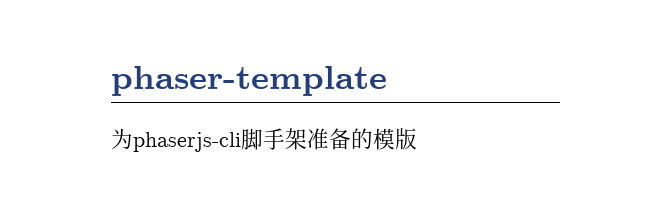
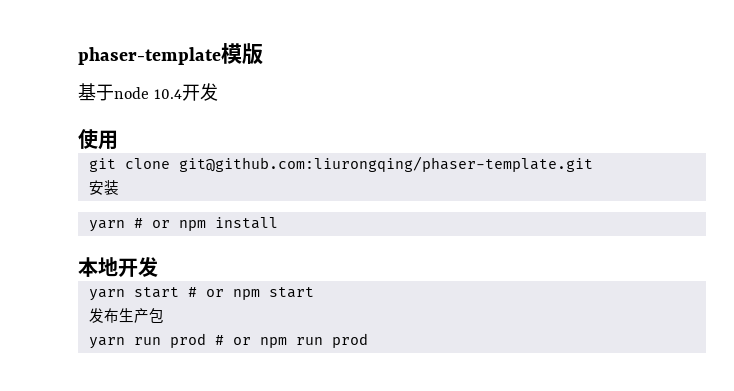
[111,128,417,152] // 为phaserjs-cli脚手架准备的模版 -> [221,43,263,65] [78,83,218,101] [78,129,118,150] [88,156,593,172] [88,180,119,195] [88,217,278,232] [78,257,158,277] [88,287,314,301] [88,308,164,323] [88,333,368,349] 模版 // 基于node 10.4开发 // 使用 // git clone git@github.com:liurongqing/phaser-template.git // 安装 // yarn # or npm install // 本地开发 // yarn start # or npm start // 发布生产包 // yarn run prod # or npm run prod

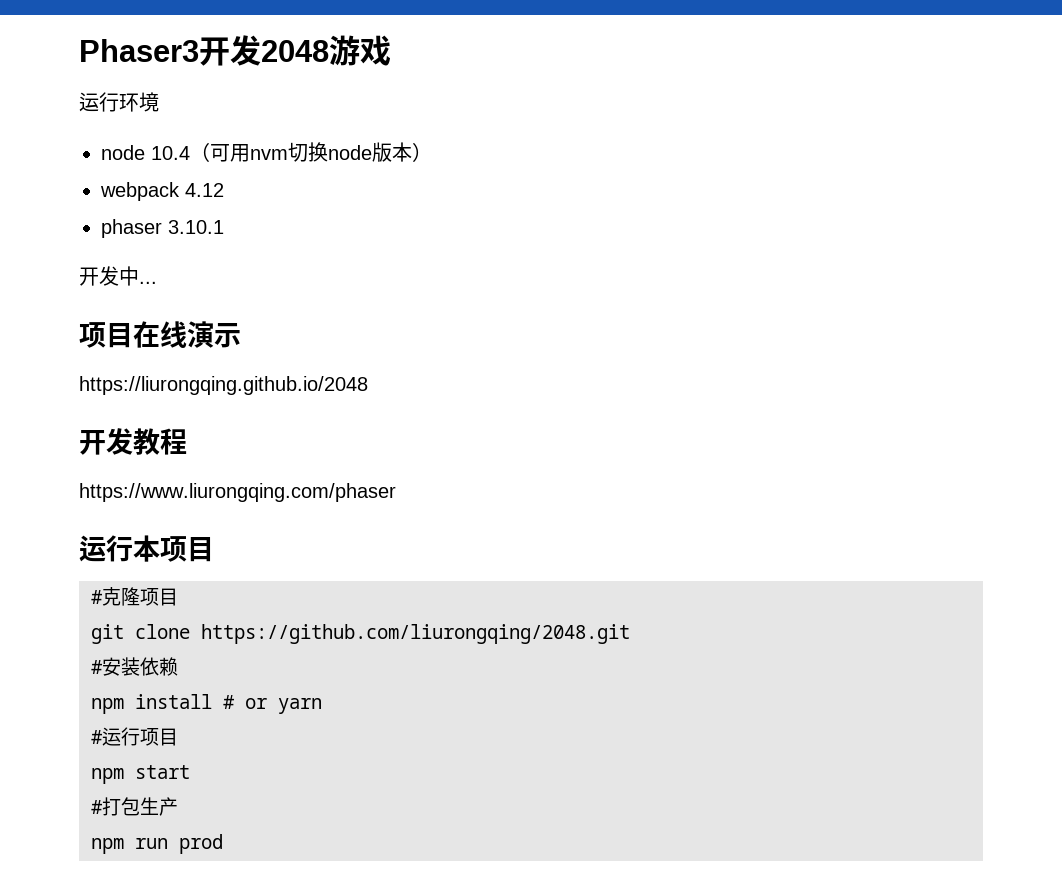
[78,43,263,65] [78,83,218,101] [78,129,118,150] phaser-template模版 // 基于node 10.4开发 // 使用 -> [79,35,391,66] [79,92,159,112] [101,142,432,162] [100,182,224,201] [101,219,224,238] [79,266,157,286] [79,321,241,348] [79,376,368,395] [79,428,187,455] [79,483,396,502] [79,535,214,562] [91,587,178,606] Phaser3开发2048游戏 // 运行环境 // node 10.4（可用nvm切换node版本） // webpack 4.12 // phaser 3.10.1 // 开发中... // 项目在线演示 // https://liurongqing.github.io/2048 // 开发教程 // https://www.liurongqing.com/phaser // 运行本项目 // #克隆项目
[178,156,593,172] git@github.com:liurongqing/phaser-template.git // -> [201,624,630,644] [91,660,103,674] https://github.com/liurongqing/2048.git // #
[88,217,278,232] [78,257,158,277] [88,287,224,301] // yarn # or npm install // 本地开发 // yarn start # or -> [140,657,178,676] [91,694,322,714] [91,727,178,746] 依赖 // npm install # or yarn // #运行项目 //
[88,308,119,323] 发布 -> [91,797,140,816] #打包
[148,308,164,323] [88,333,251,349] 包 // yarn run prod # or -> (178, 806) //

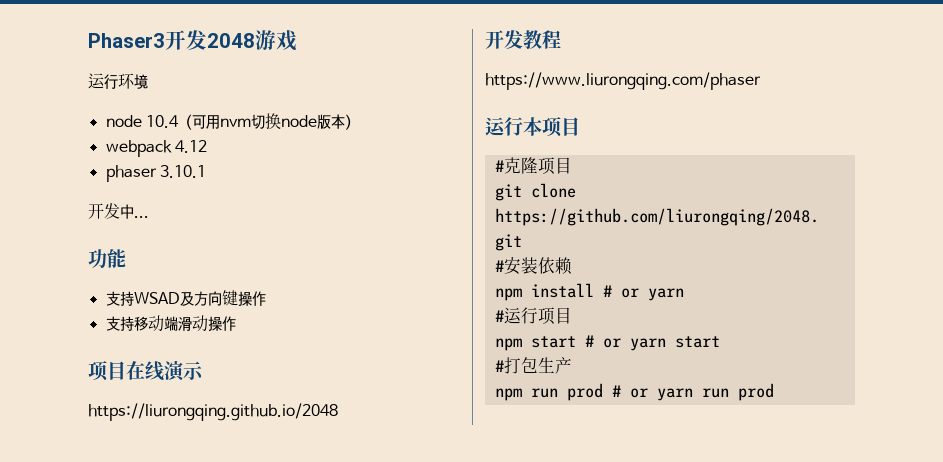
(157, 282) none -> [88,249,126,268] [105,290,266,306] [105,315,236,332] // 功能 // 支持WSAD及方向键操作 // 支持移动端滑动操作
(190, 772) none -> [584,335,720,351] # or yarn start
(223, 844) none -> [611,383,774,401] # or yarn run prod

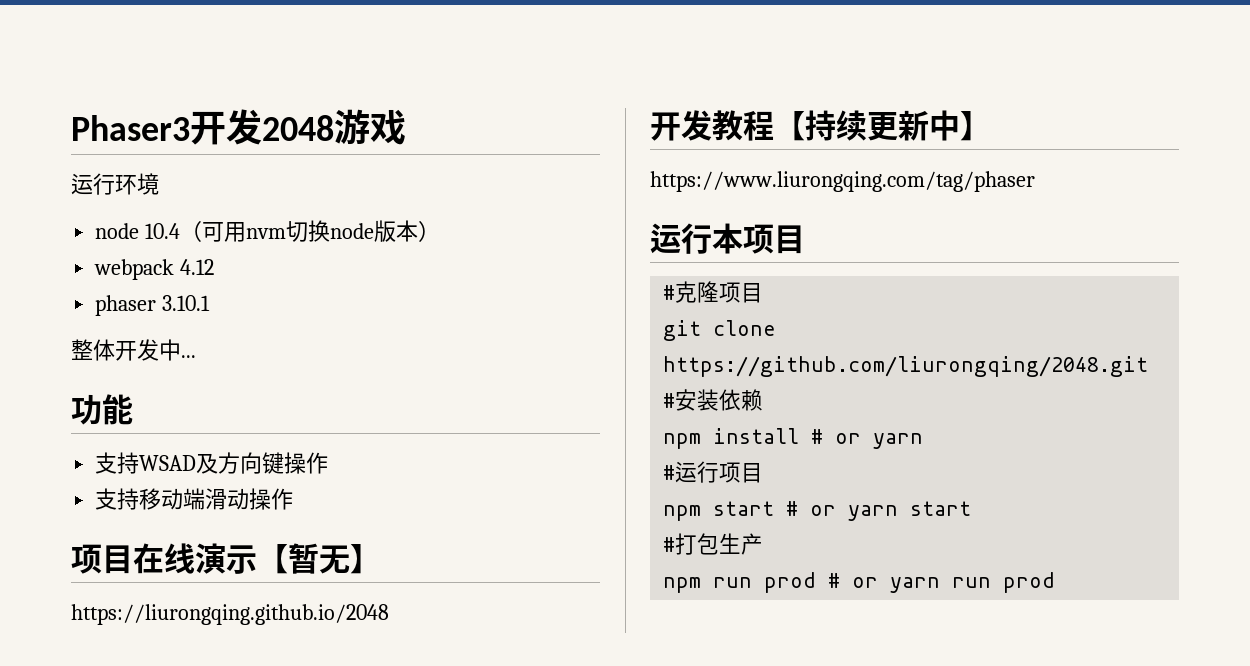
(206, 171) none -> [71,339,115,361] 整体
(204, 370) none -> [257,543,381,574] 【暂无】
[485,72,761,90] // https://www.liurongqing.com/phaser -> [774,110,991,141] [650,171,1035,192] 【持续更新中】 // https://www.liurongqing.com/tag/phaser

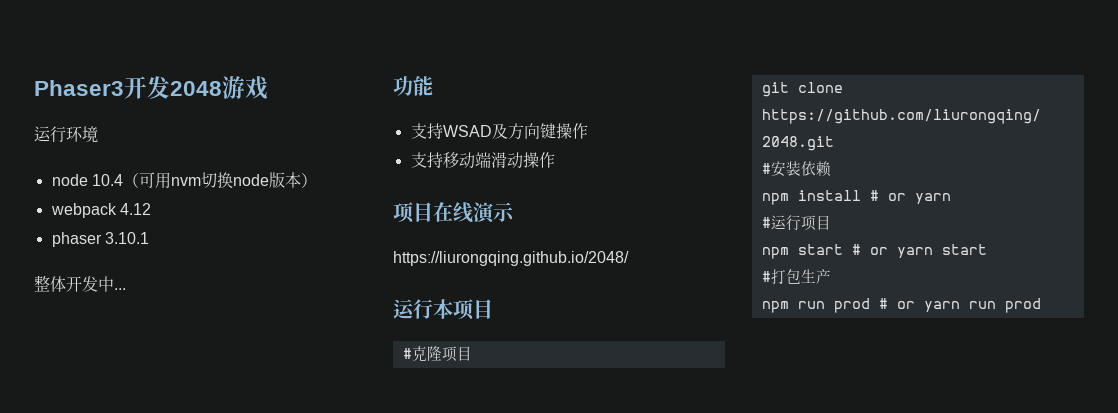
[257,543,381,574] [71,604,389,625] [650,110,991,141] [650,171,1035,192] 【暂无】 // https://liurongqing.github.io/2048 // 开发教程【持续更新中】 // https://www.liurongqing.com/tag/phaser -> [393,251,629,266] // https://liurongqing.github.io/2048/

